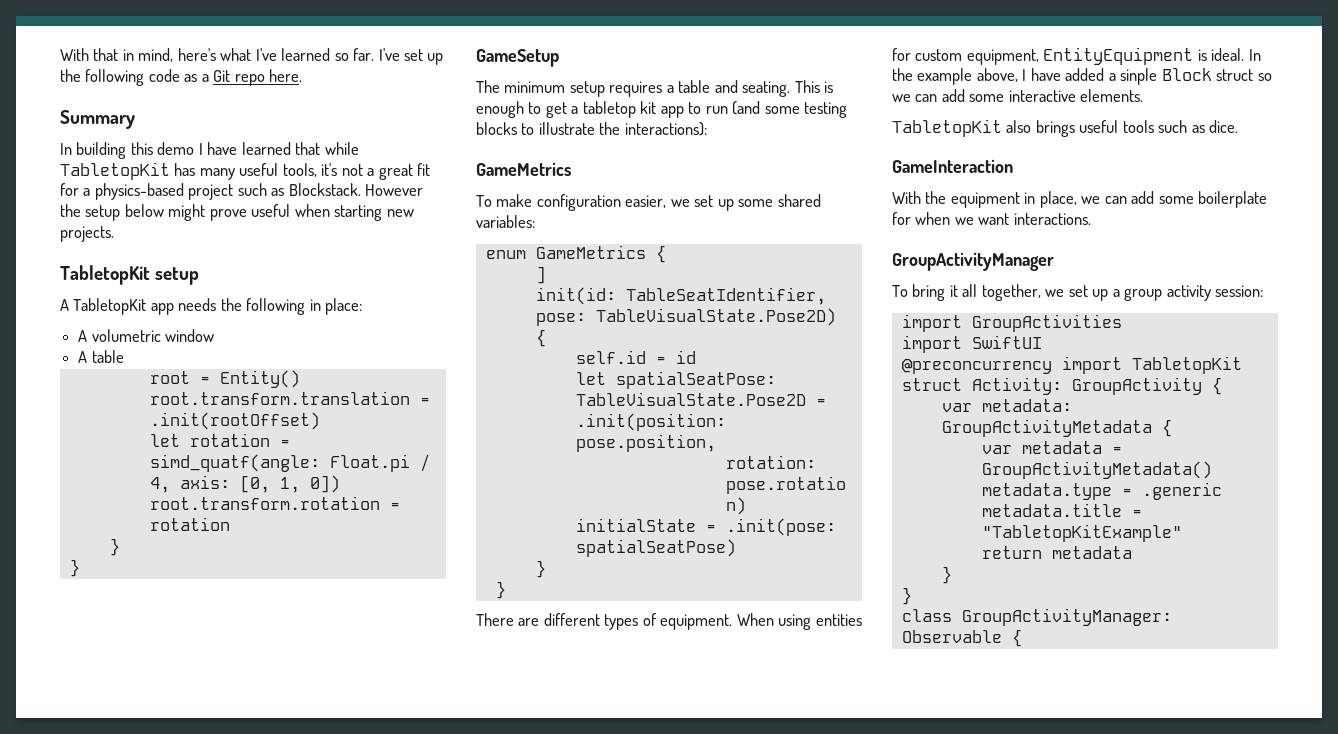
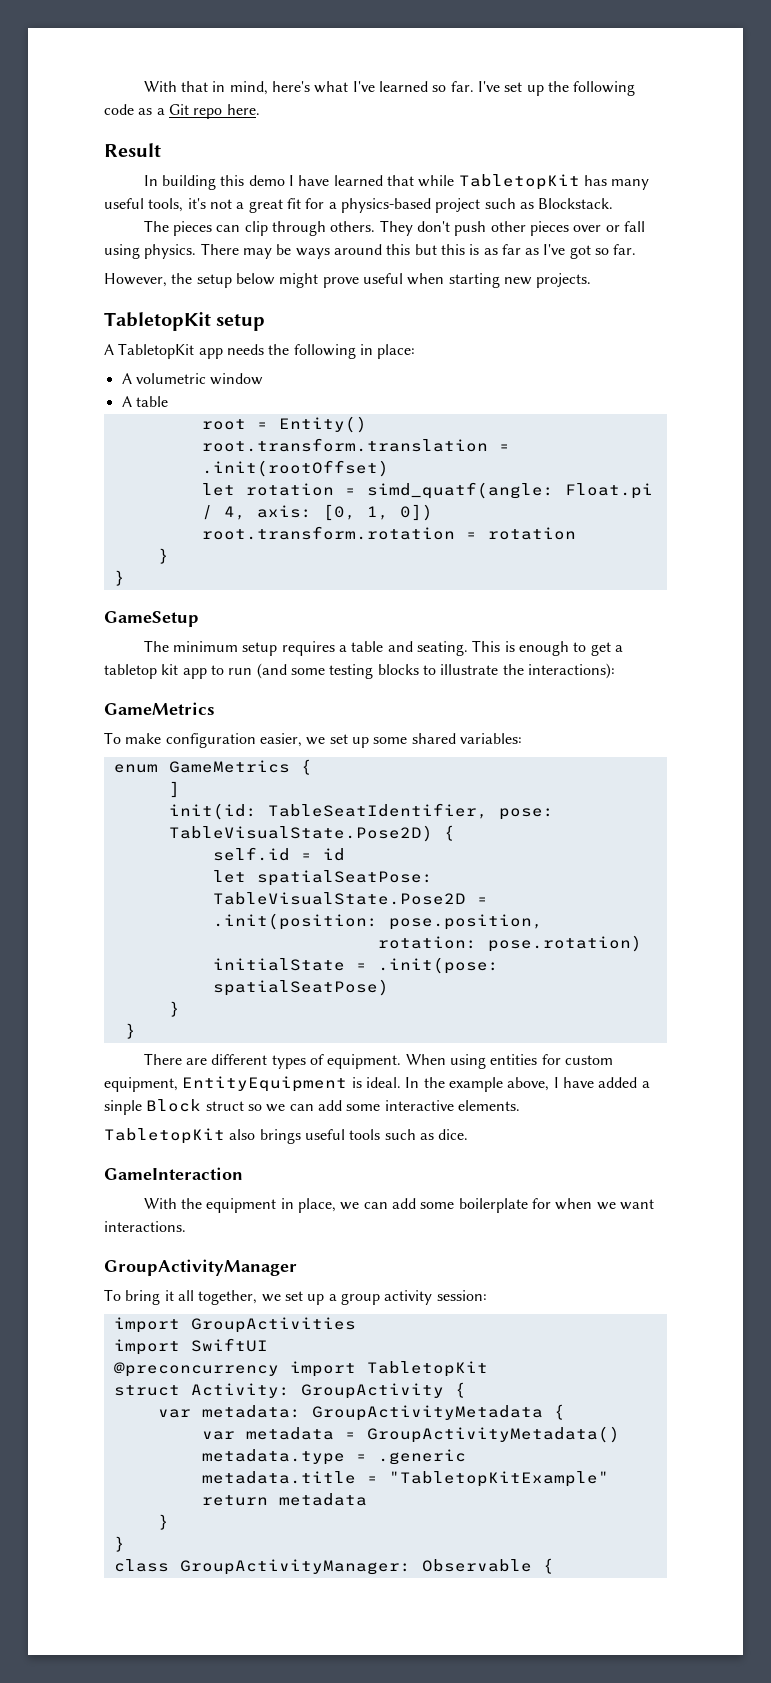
[60,110,135,129] Summary -> [104,143,161,157] Result
[365,184,424,196] However -> [143,220,645,236] [104,243,637,259] [104,273,167,287] // The pieces can clip through others. They don't push other pieces over or fall using physics. There may be ways around this but this is as far as I've got so far. // However,

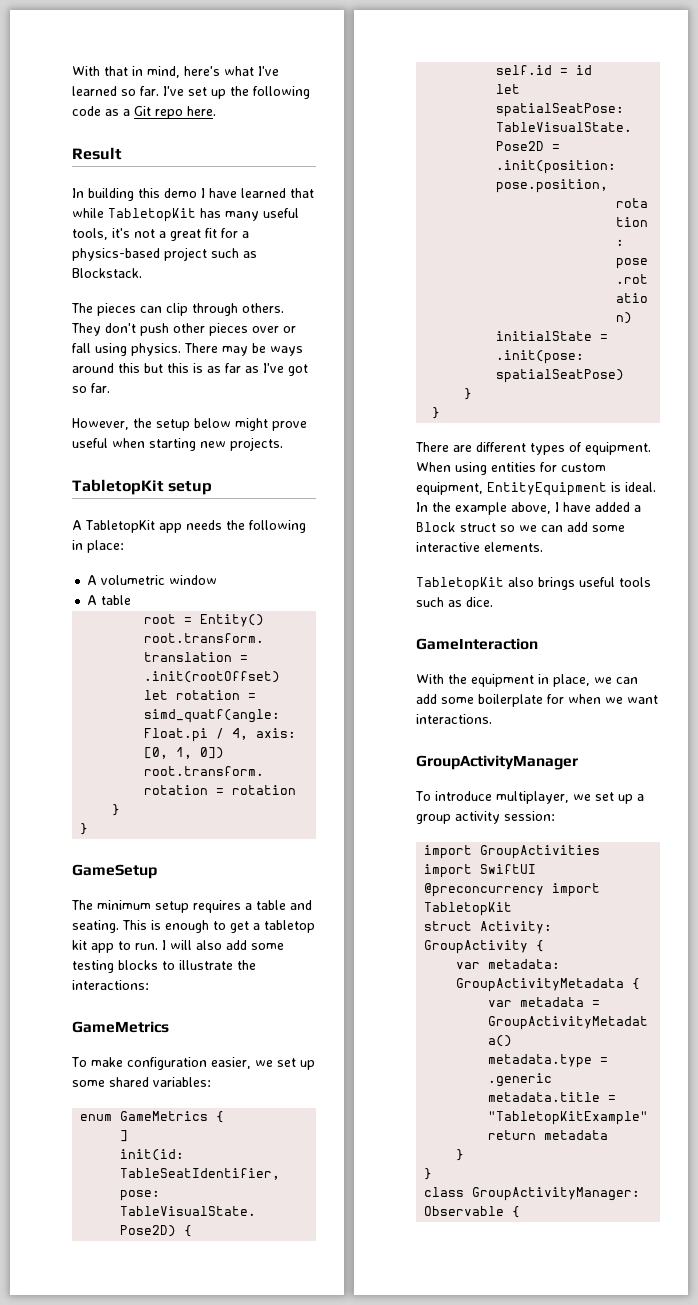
[228,663,287,679] run (and -> [135,940,247,950] run. I will also add
[527,663,615,679] interactions): -> [72,980,149,990] interactions:
[104,1100,142,1115] sinple -> (641, 508) none
[125,1290,258,1305] bring it all together, -> [434,791,569,804] introduce multiplayer,

